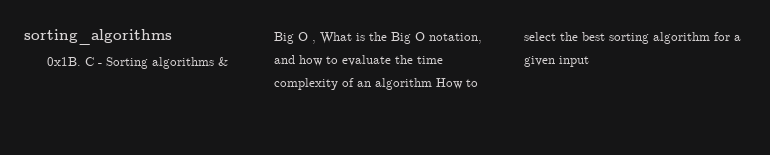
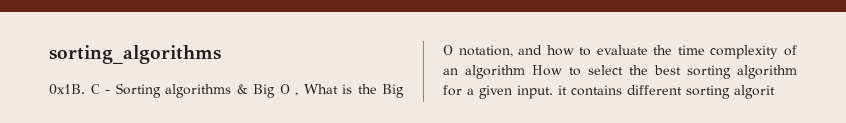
[559,56,589,67] input -> [517,85,775,99] input. it contains different sorting algorit

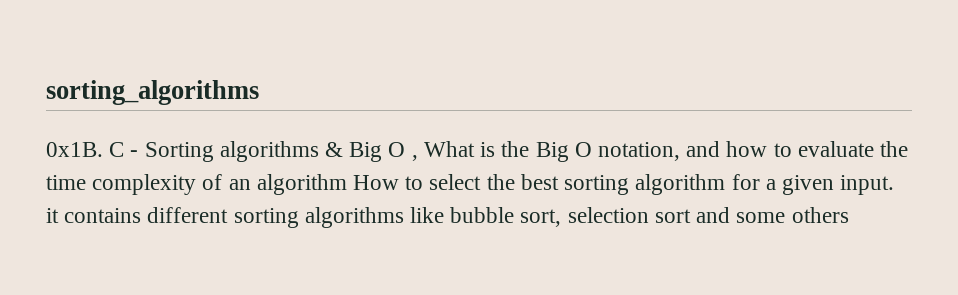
[734,85,775,99] algorit -> [304,207,849,228] algorithms like bubble sort, selection sort and some others

